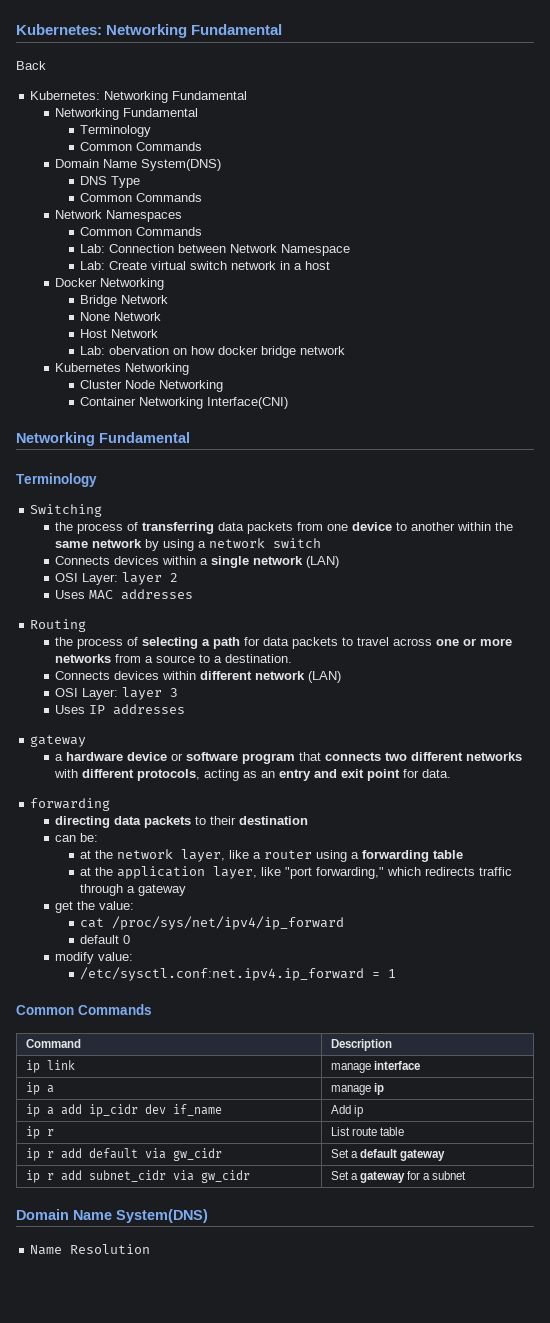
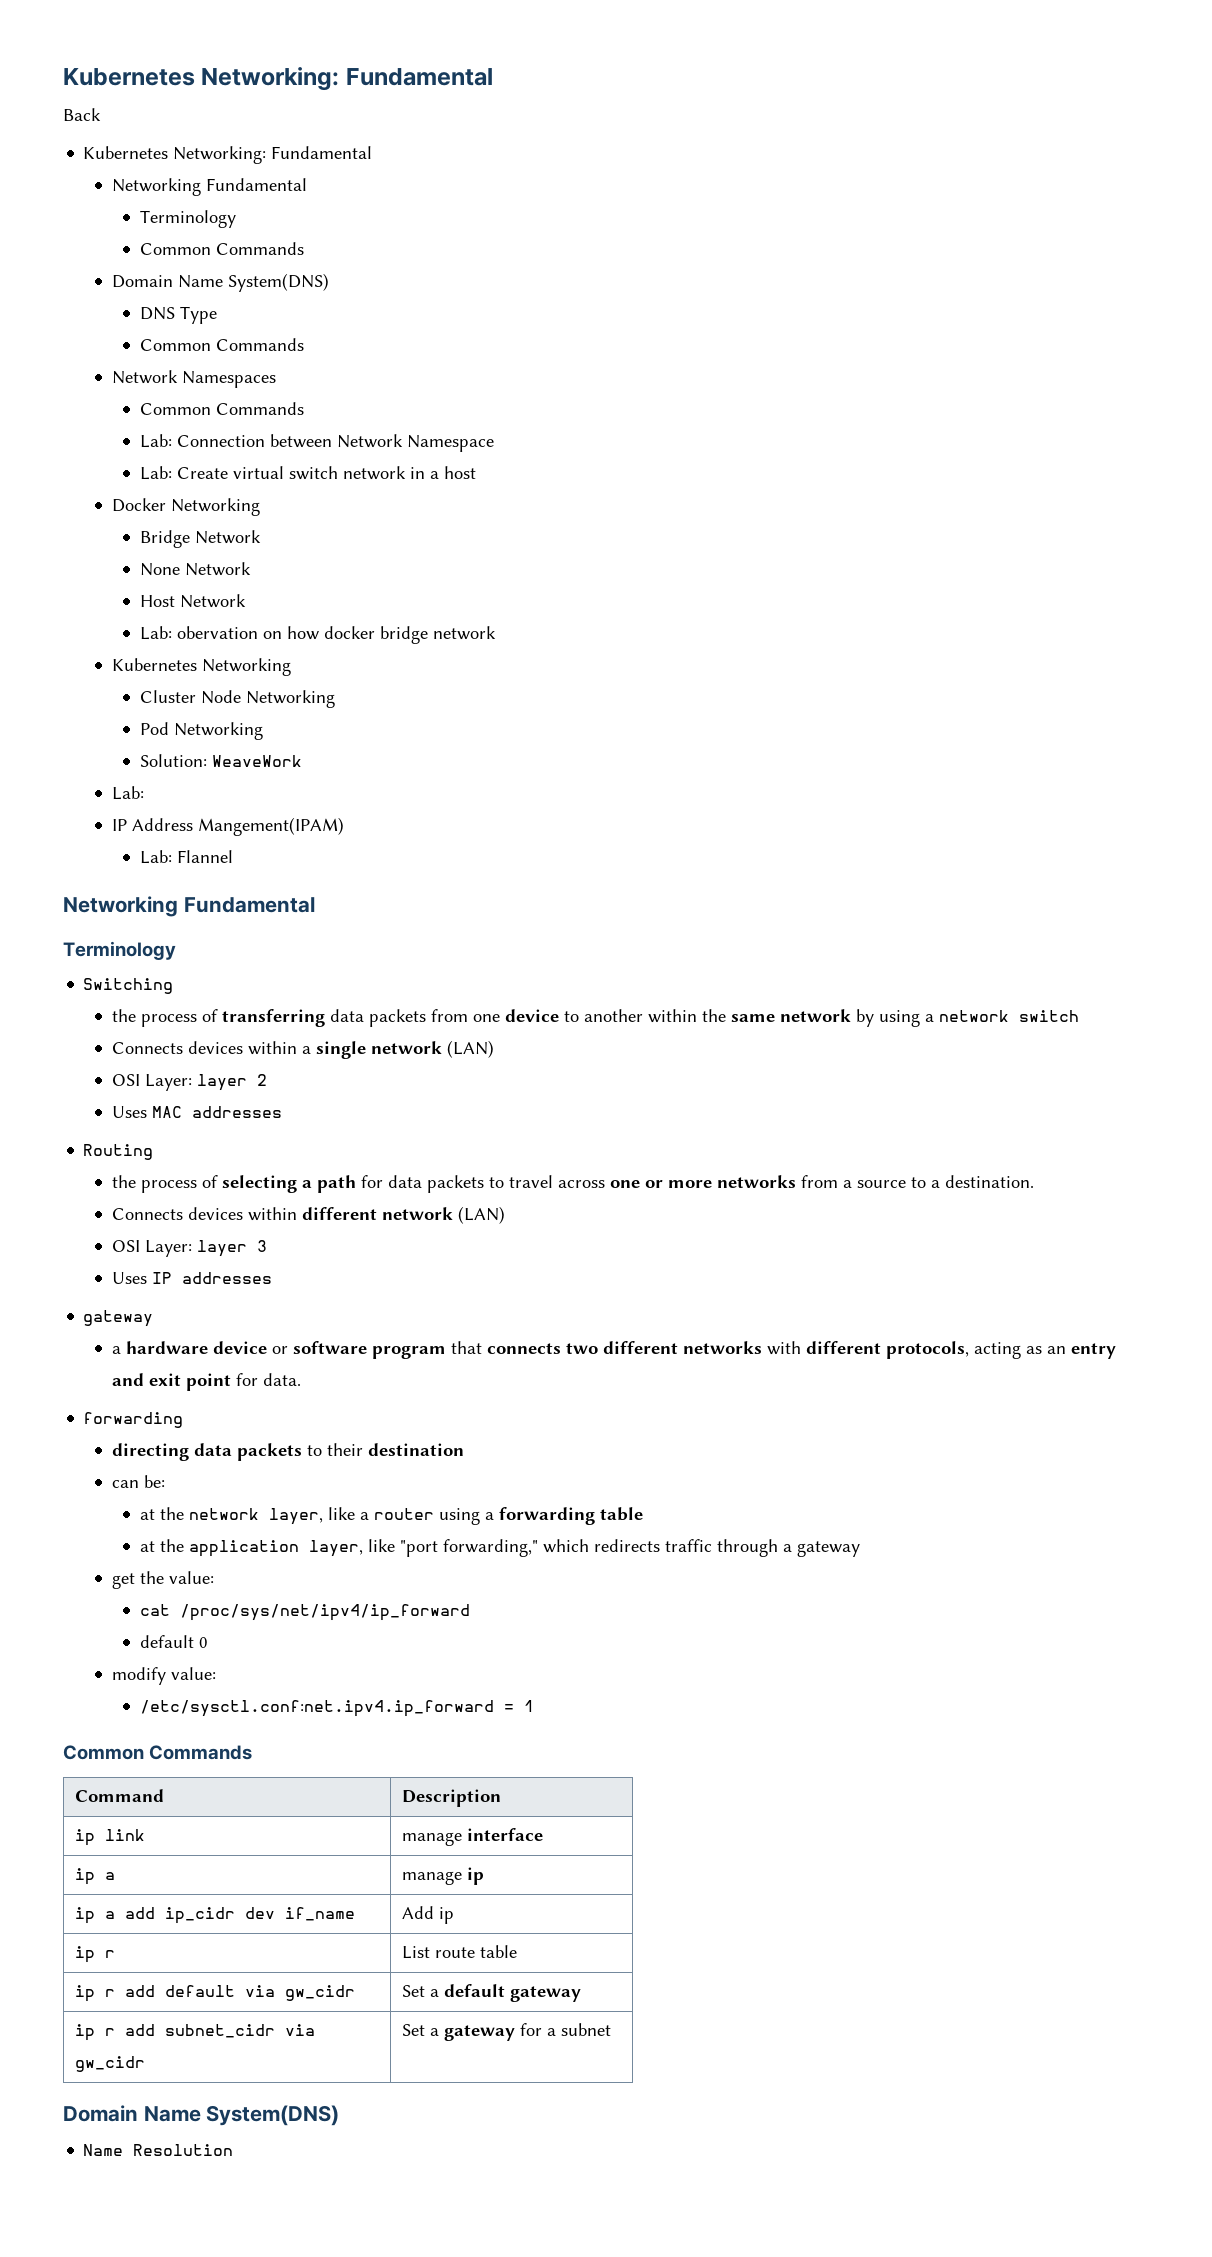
[16,24,188,38] Kubernetes: Networking -> [63,67,340,91] Kubernetes Networking:
[30,91,169,103] Kubernetes: Networking -> [83,146,267,164] Kubernetes Networking:
[80,397,289,409] Container Networking Interface(CNI) -> [139,722,263,740] [139,754,302,767] [111,786,144,800] [111,817,344,836] [139,850,233,864] Pod Networking // Solution: WeaveWork // Lab: // IP Address Mangement(IPAM) // Lab: Flannel

